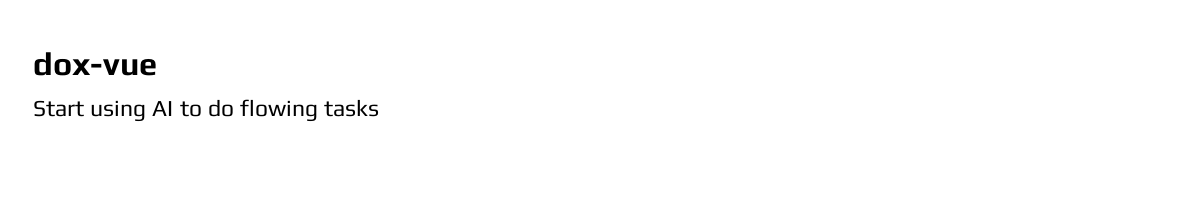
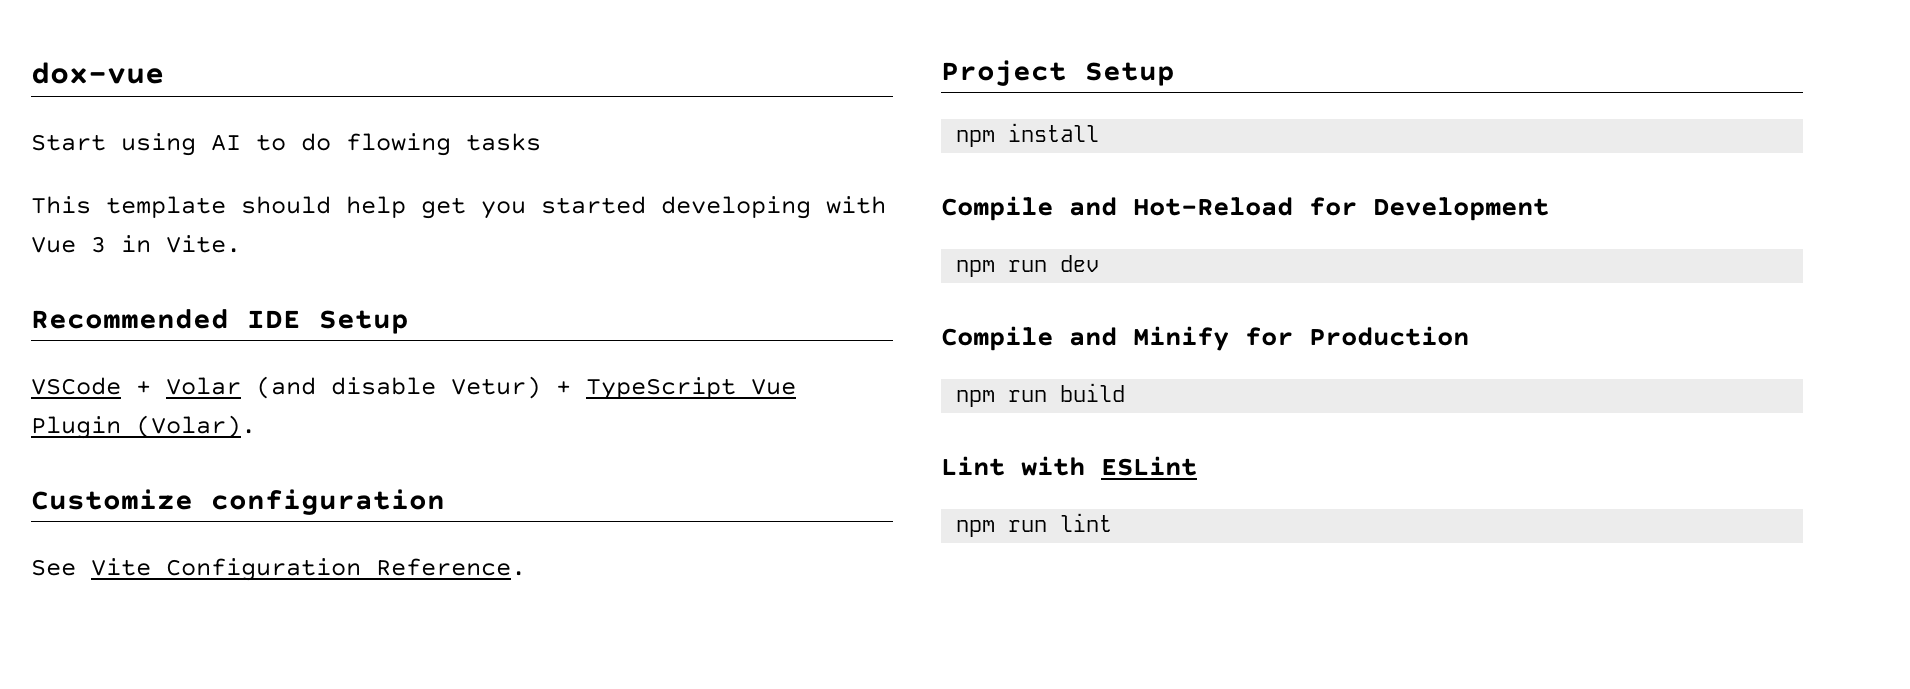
(380, 108) none -> [31,196,886,219] [31,235,241,253] [31,309,409,334] [31,376,796,400] [31,415,256,439] [31,489,445,515] [31,558,526,581] [941,60,1175,86] [956,123,1100,147] [941,196,1549,221] [956,255,1100,277] [941,326,1469,351] [956,383,1126,407] [941,456,1197,476] [956,513,1113,537] // This template should help get you started developing with Vue 3 in Vite. // Recommended IDE Setup // VSCode + Volar (and disable Vetur) + TypeScript Vue Plugin (Volar). // Customize configuration // See Vite Configuration Reference. // Project Setup // npm install // Compile and Hot-Reload for Development // npm run dev // Compile and Minify for Production // npm run build // Lint with ESLint // npm run lint

